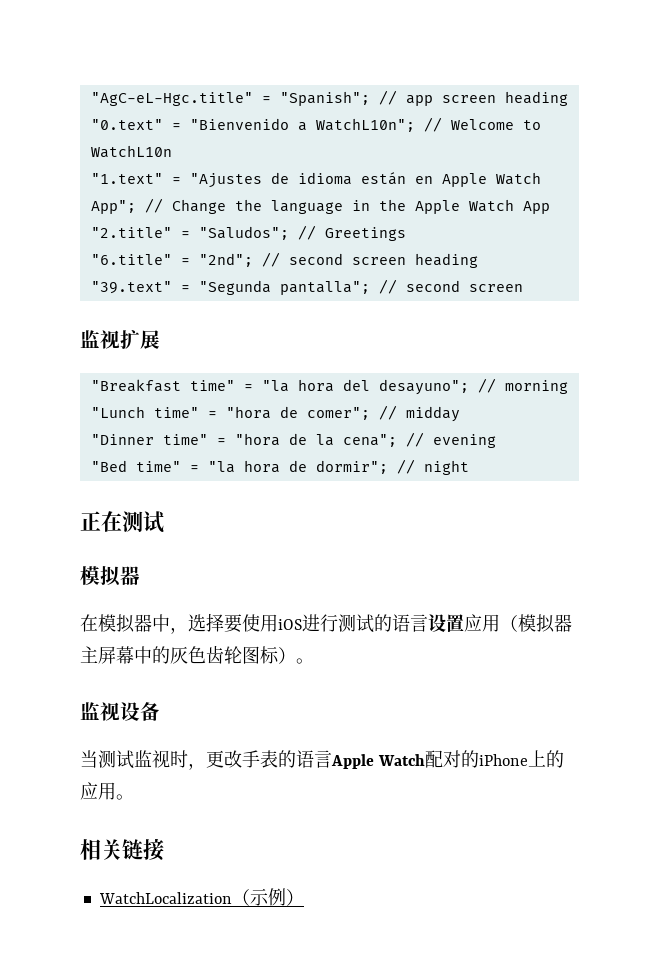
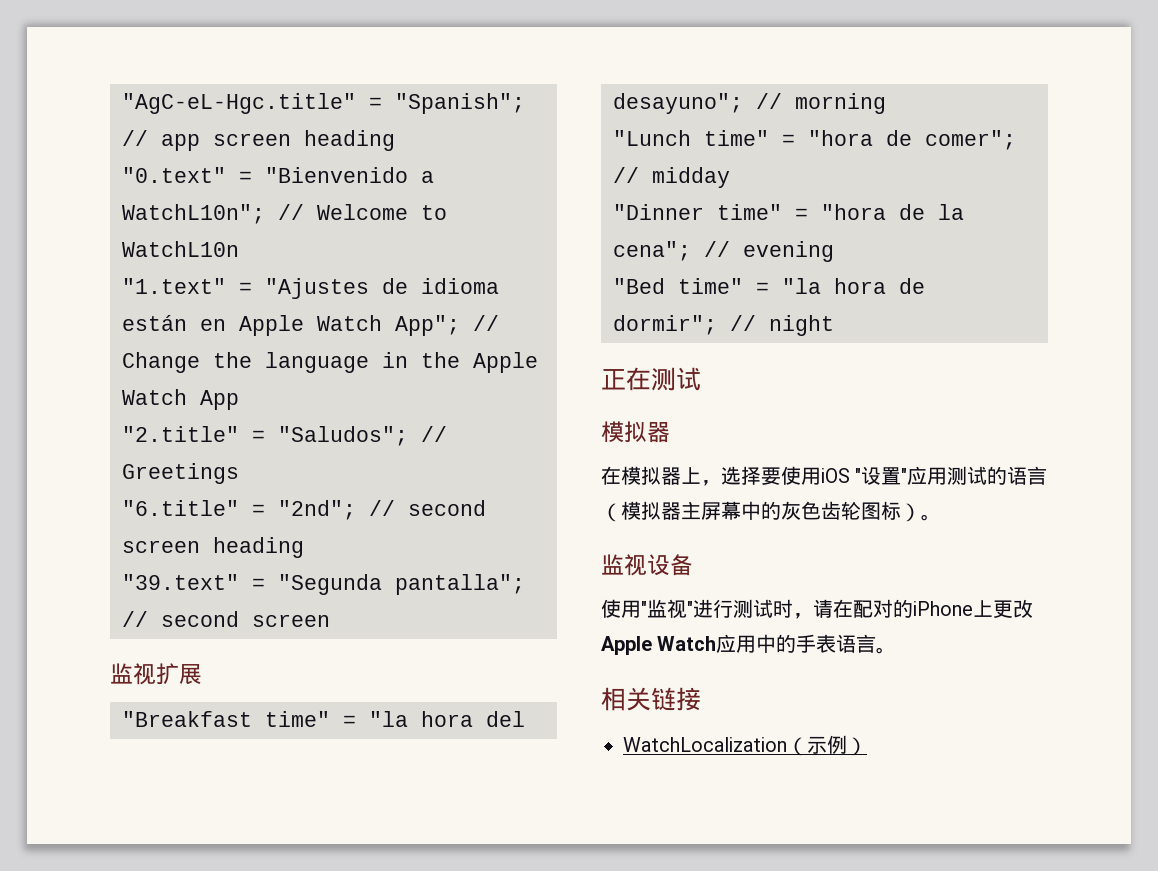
[152,614,170,632] 中 -> [681,467,701,484] 上
[302,614,338,632] 进行 -> [855,466,948,485] "设置"应用
[428,614,500,632] 设置应用 -> (1048, 475) none
[80,750,564,770] [80,782,116,800] 当测试监视时，更改手表的语言Apple Watch配对的iPhone上的应用 -> [601,599,1033,619] [601,634,877,655] 使用"监视"进行测试时，请在配对的iPhone上更改Apple Watch应用中的手表语言

